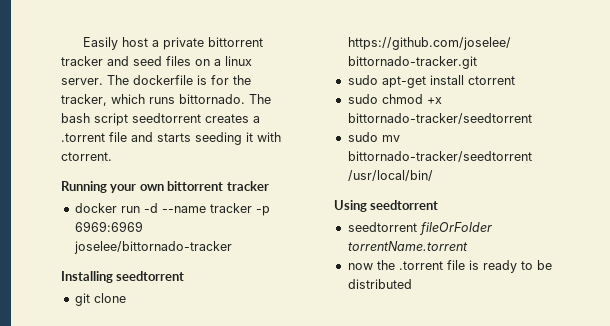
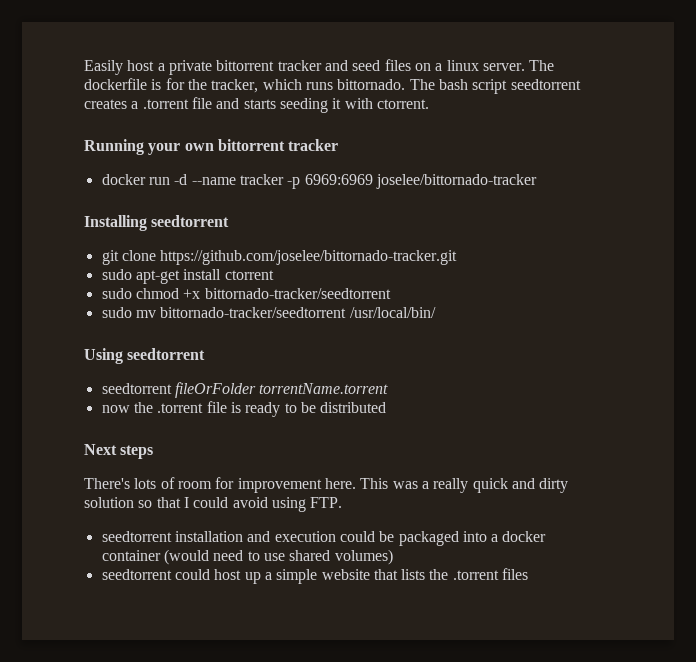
(412, 284) none -> [84,444,154,459] [84,477,569,493] [84,497,343,512] [101,531,547,546] [101,549,393,565] [101,568,529,584] // Next steps // There's lots of room for improvement here. This was a really quick and dirty solution so that I could avoid using FTP. // seedtorrent installation and execution could be packaged into a docker container (would need to use shared volumes) // seedtorrent could host up a simple website that lists the .torrent files

